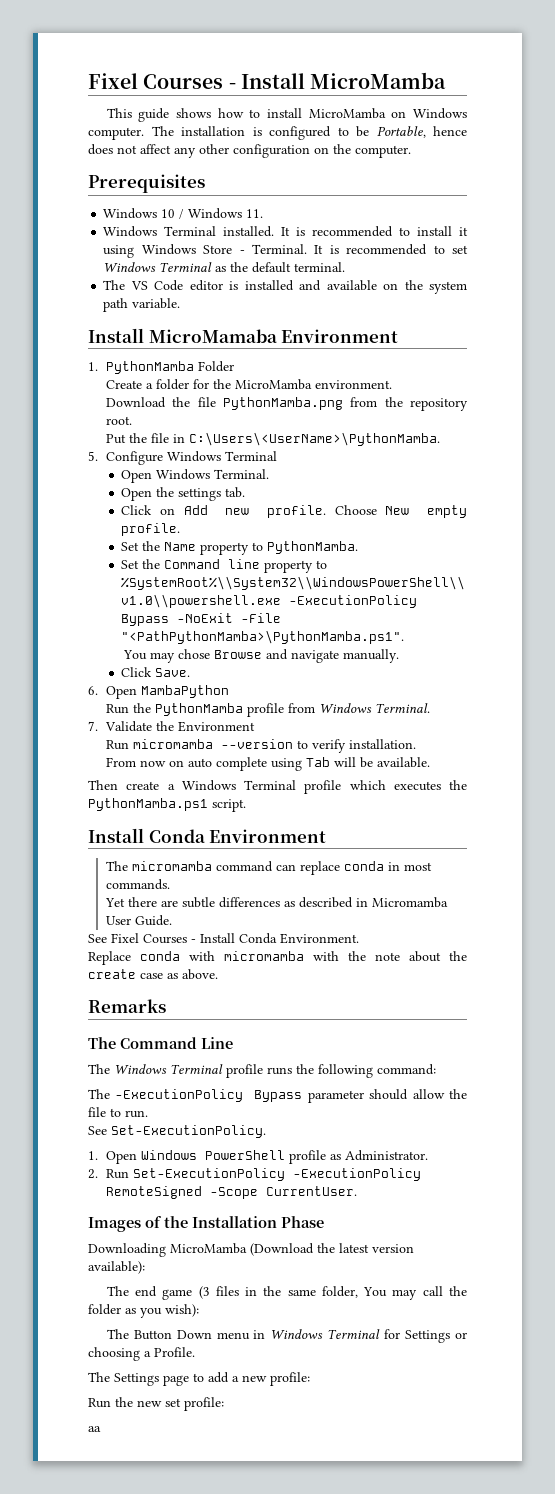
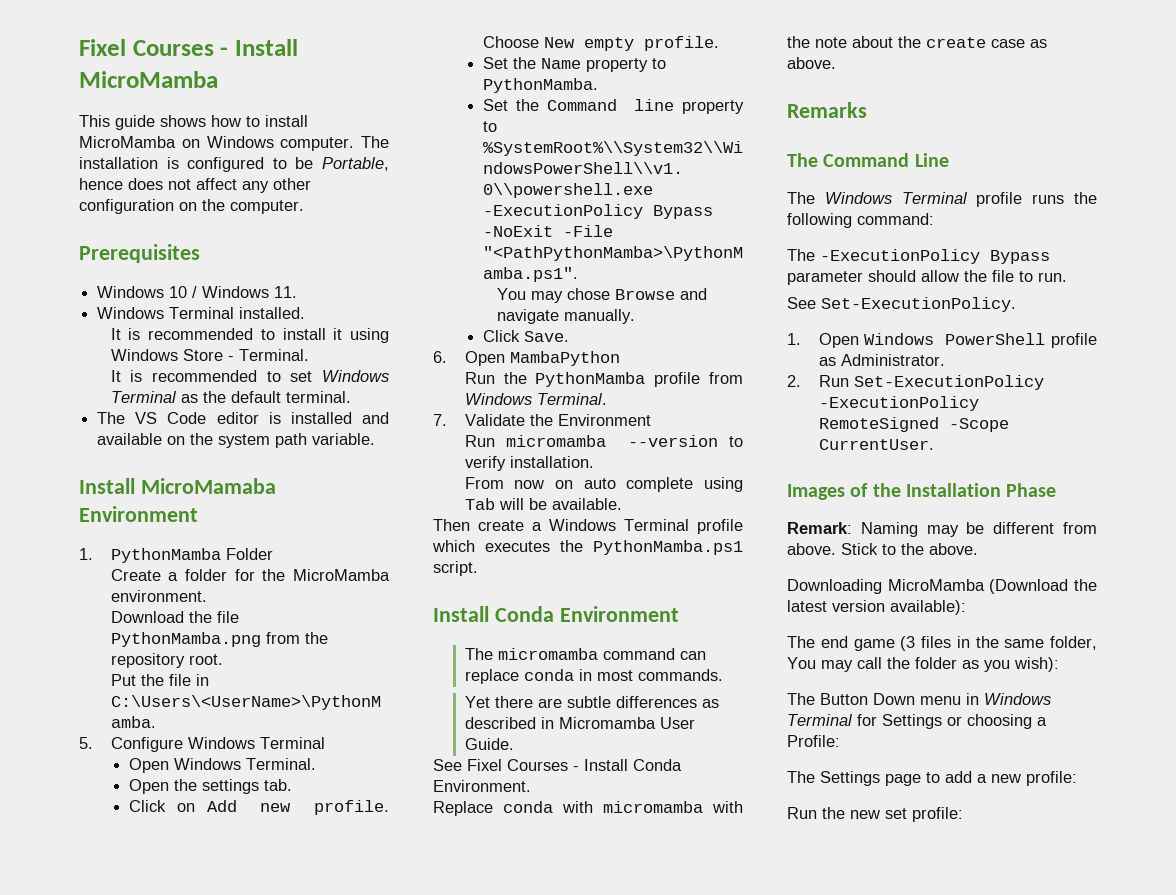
(275, 231) none -> (306, 313) //
(307, 249) none -> (309, 355) //
(324, 1222) none -> [787,522,1097,537] [787,543,978,555] // Remark: Naming may be different from above. Stick to the above.
[154,1347,195,1357] Profile. -> [787,735,840,747] Profile:
[88,1426,101,1432] // aa -> (963, 814) none

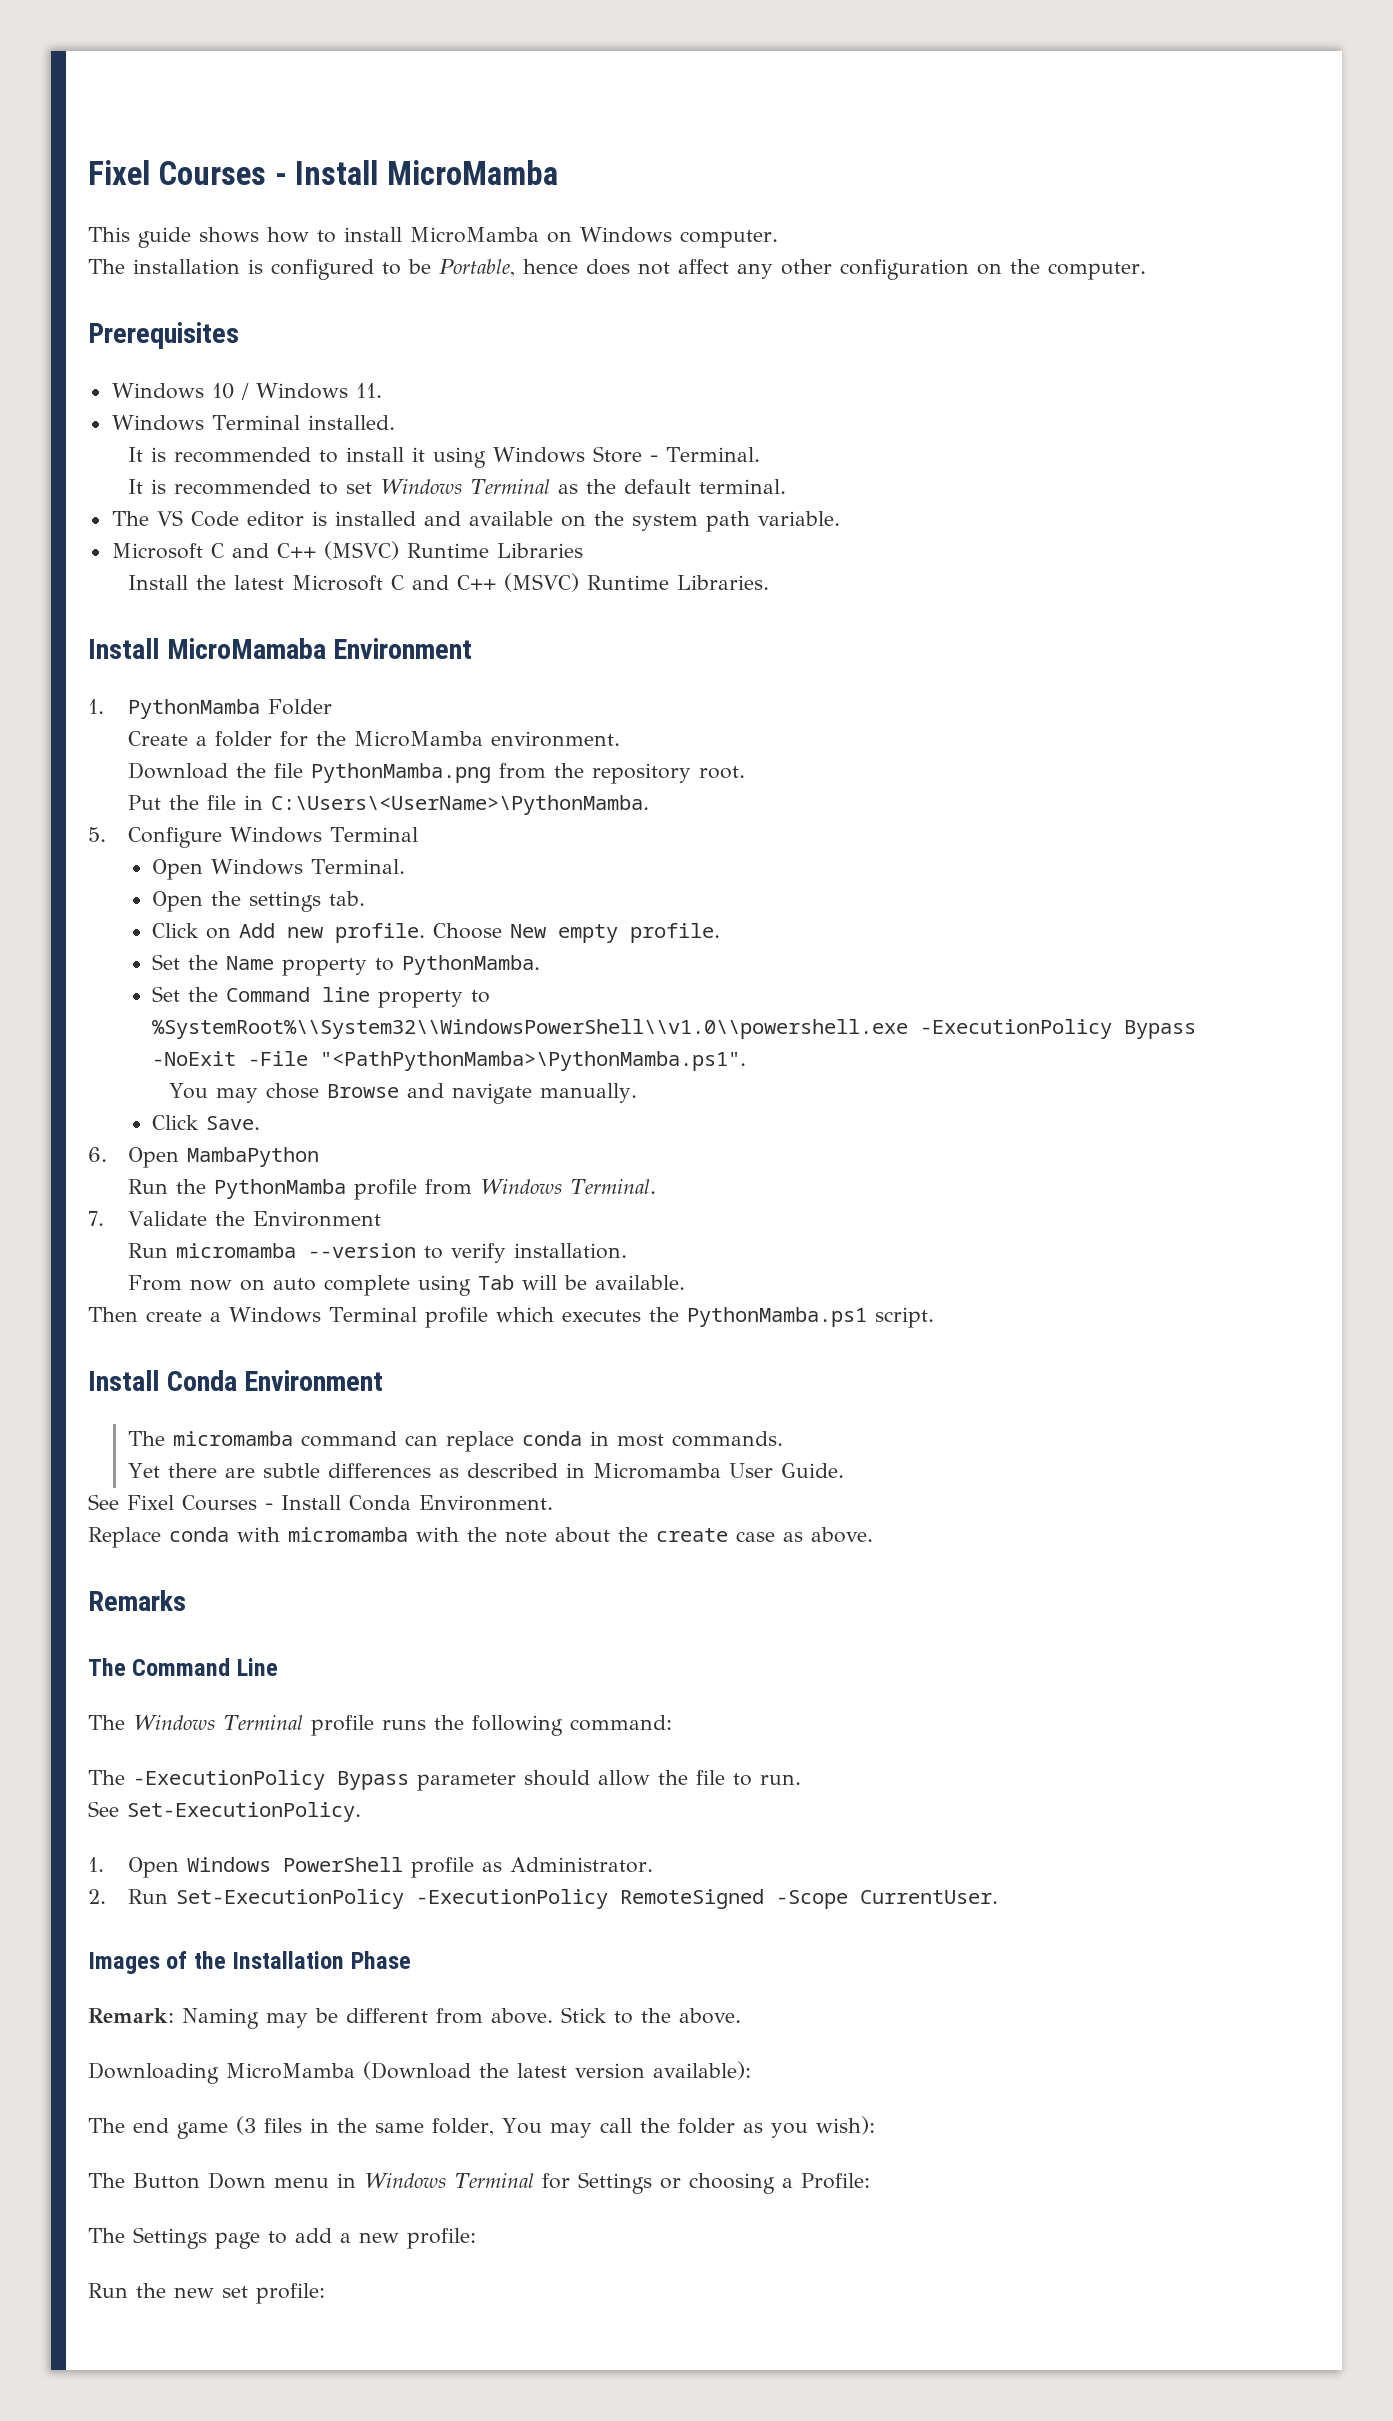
(355, 144) none -> (778, 239) //
(376, 439) none -> [111,541,583,560] [128,573,770,592] // Microsoft C and C++ (MSVC) Runtime Libraries // Install the latest Microsoft C and C++ (MSVC) Runtime Libraries.

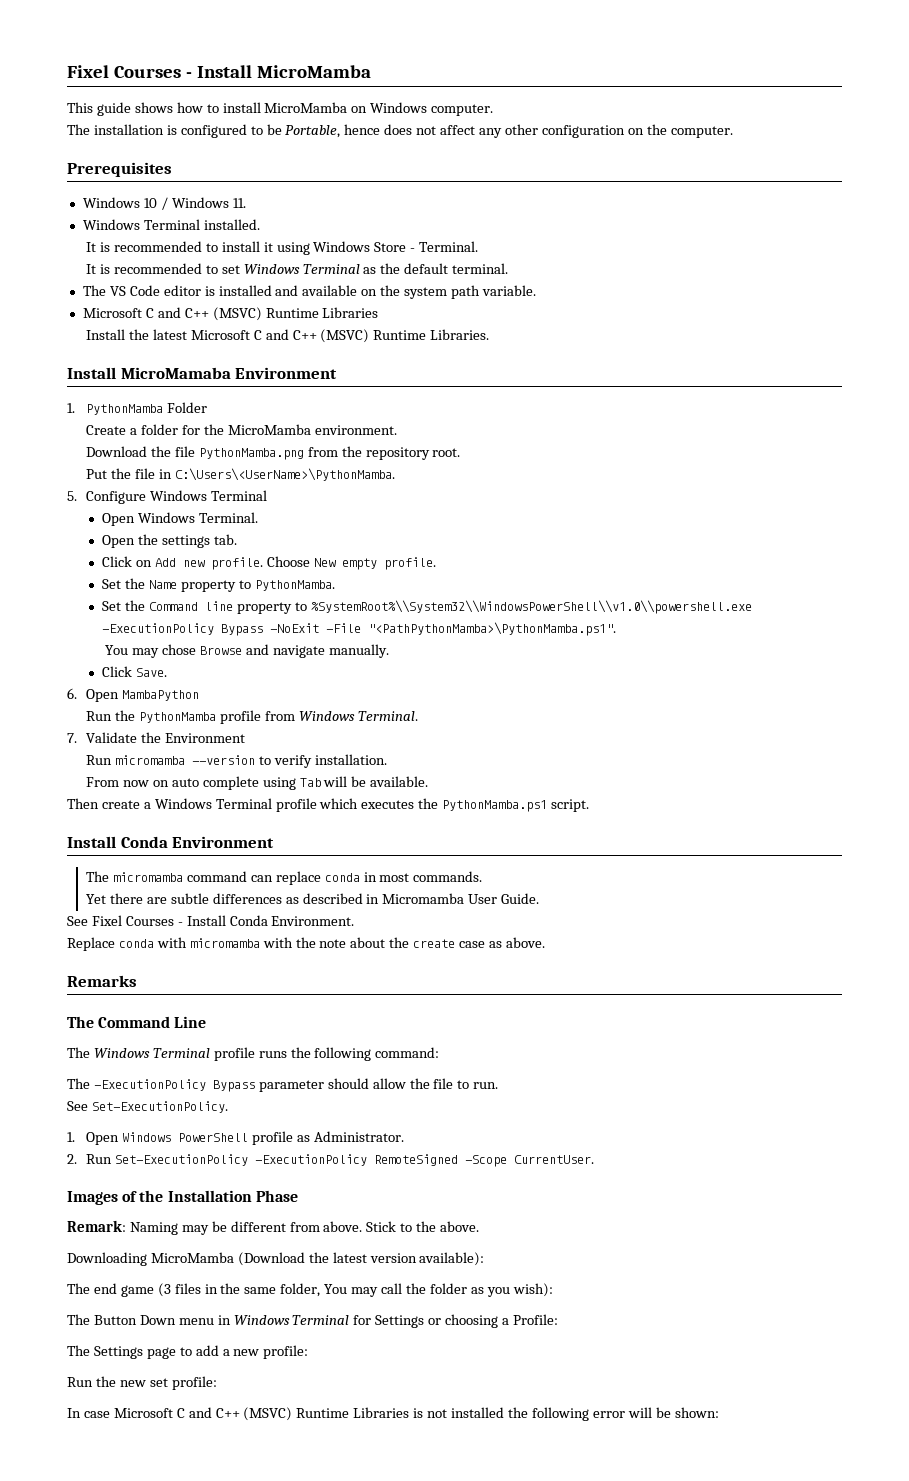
(325, 2293) none -> [67,1407,719,1421] // In case Microsoft C and C++ (MSVC) Runtime Libraries is not installed the following error will be shown:

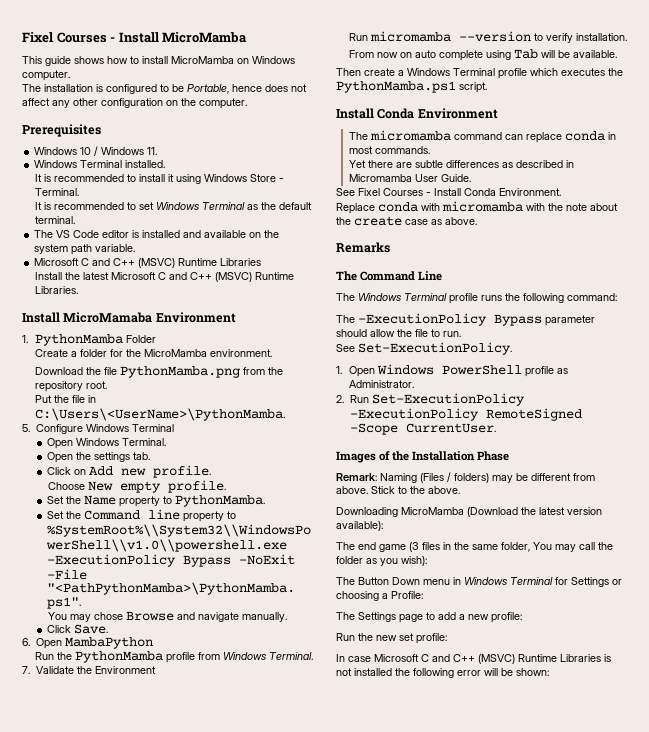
(263, 563) none -> (211, 471) //
(178, 1228) none -> [420,472,489,483] (Files / folders)

